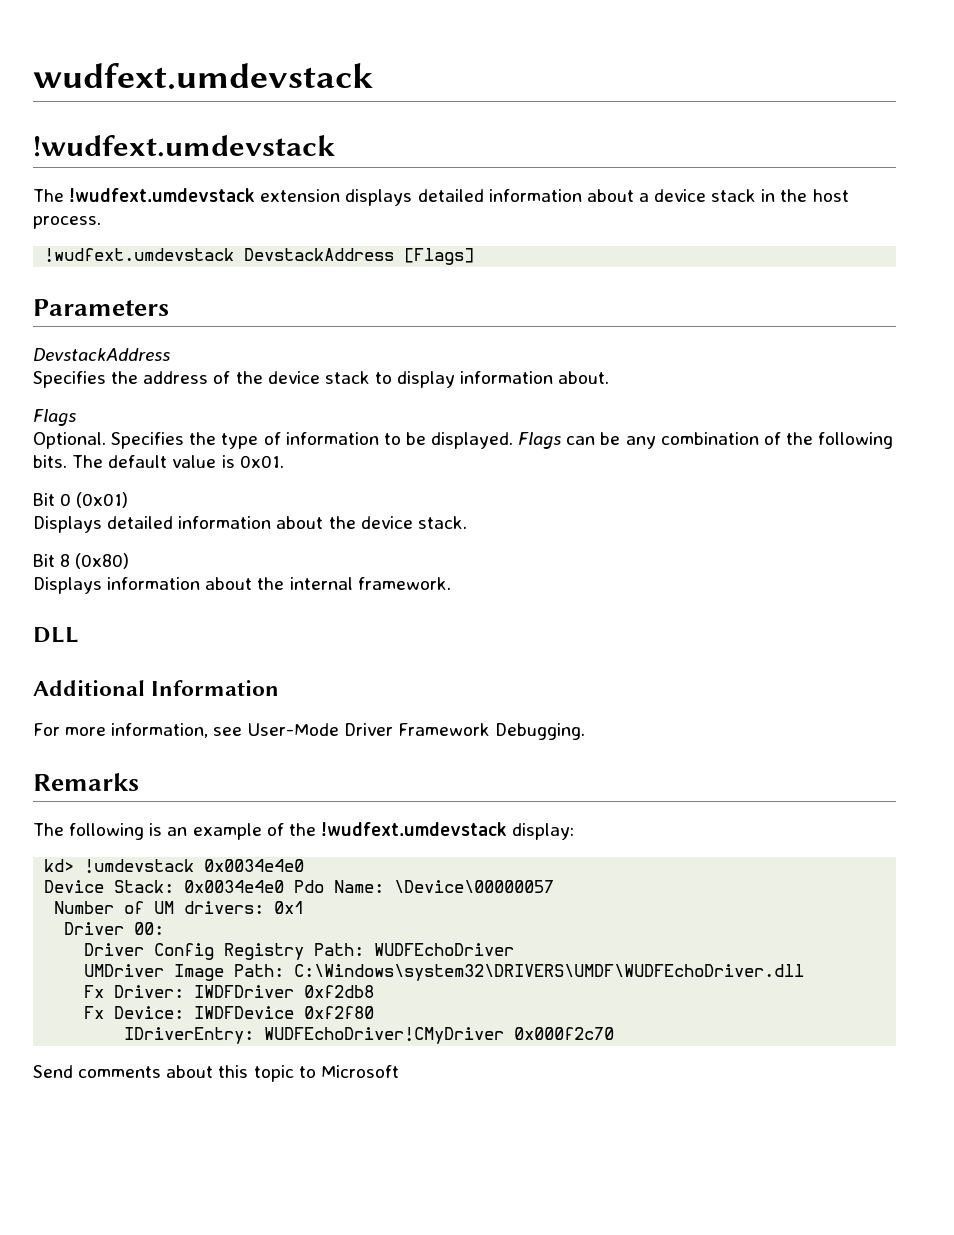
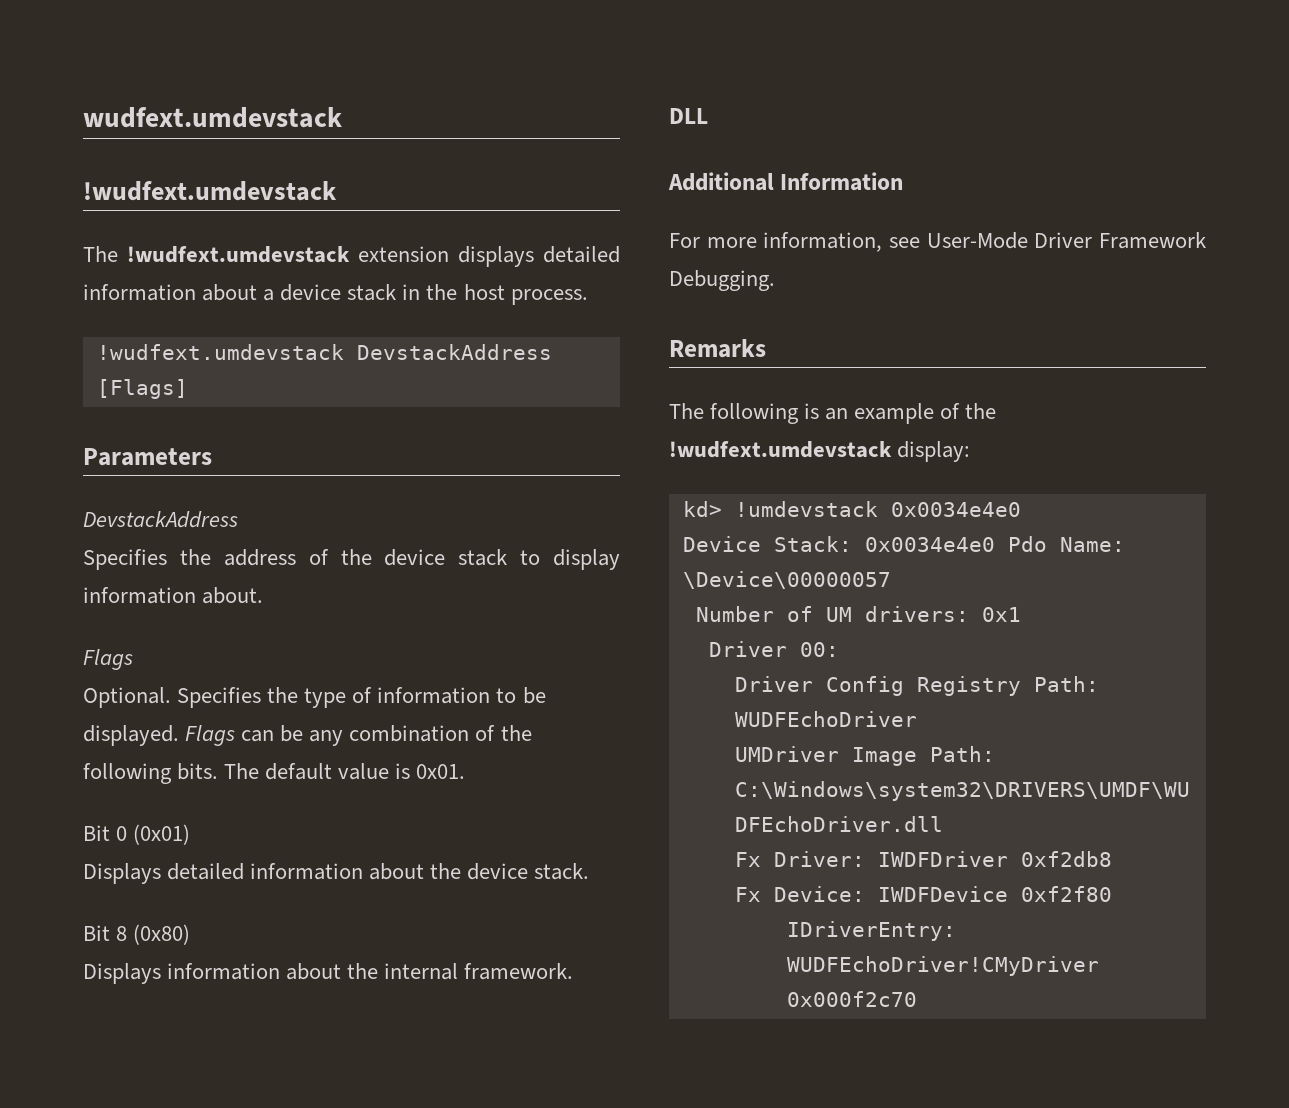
[33,1065,399,1082] // Send comments about this topic to Microsoft -> (917, 999) none

